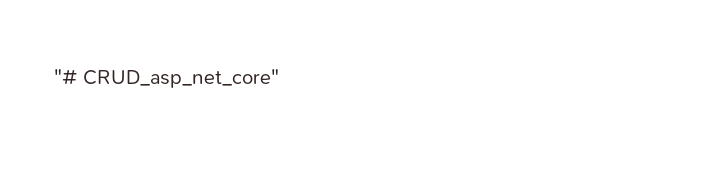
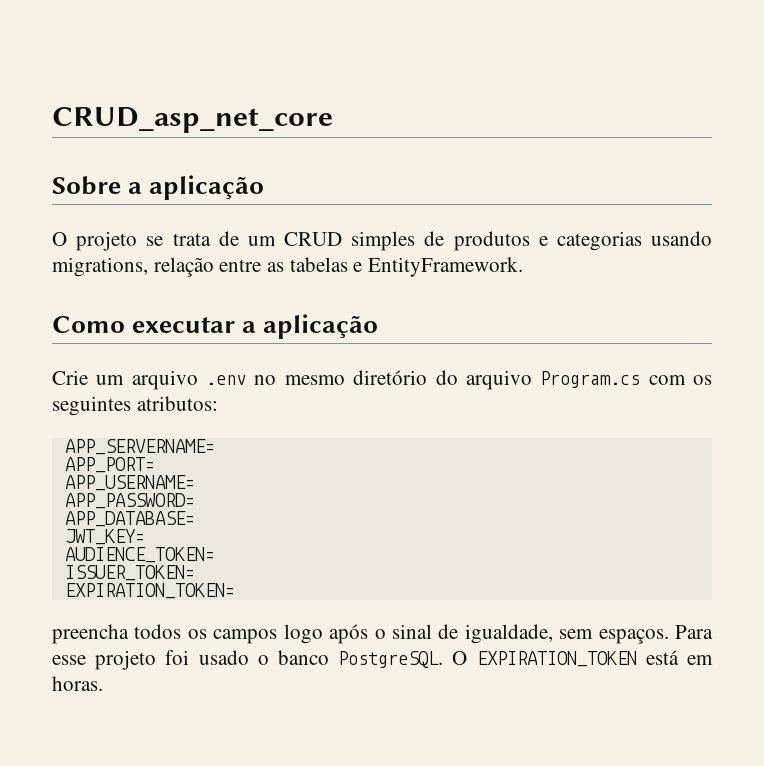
[54,69,279,88] "# CRUD_asp_net_core" -> [52,107,333,133] [52,175,265,200] [52,231,713,251] [52,257,524,277] [52,314,379,339] [52,370,713,390] [52,396,218,416] [64,439,215,455] [64,457,155,473] [64,475,195,491] [64,493,195,509] [64,511,195,527] [64,529,145,545] [64,547,215,563] [64,565,195,581] [64,583,235,599] [52,624,713,644] [52,650,713,670] [52,676,103,691] CRUD_asp_net_core // Sobre a aplicação // O projeto se trata de um CRUD simples de produtos e categorias usando migrations, relação entre as tabelas e EntityFramework. // Como executar a aplicação // Crie um arquivo .env no mesmo diretório do arquivo Program.cs com os seguintes atributos: // APP_SERVERNAME= // APP_PORT= // APP_USERNAME= // APP_PASSWORD= // APP_DATABASE= // JWT_KEY= // AUDIENCE_TOKEN= // ISSUER_TOKEN= // EXPIRATION_TOKEN= // preencha todos os campos logo após o sinal de igualdade, sem espaços. Para esse projeto foi usado o banco PostgreSQL. O EXPIRATION_TOKEN está em horas.

